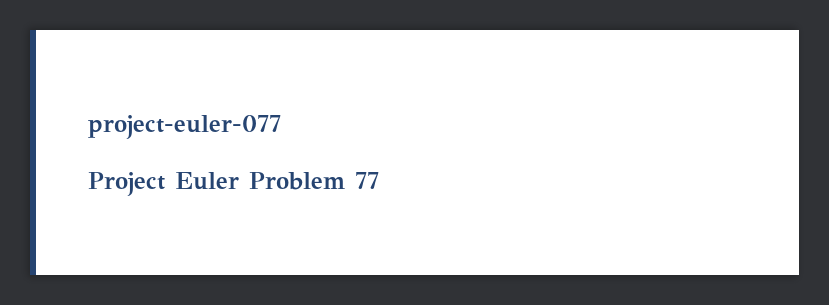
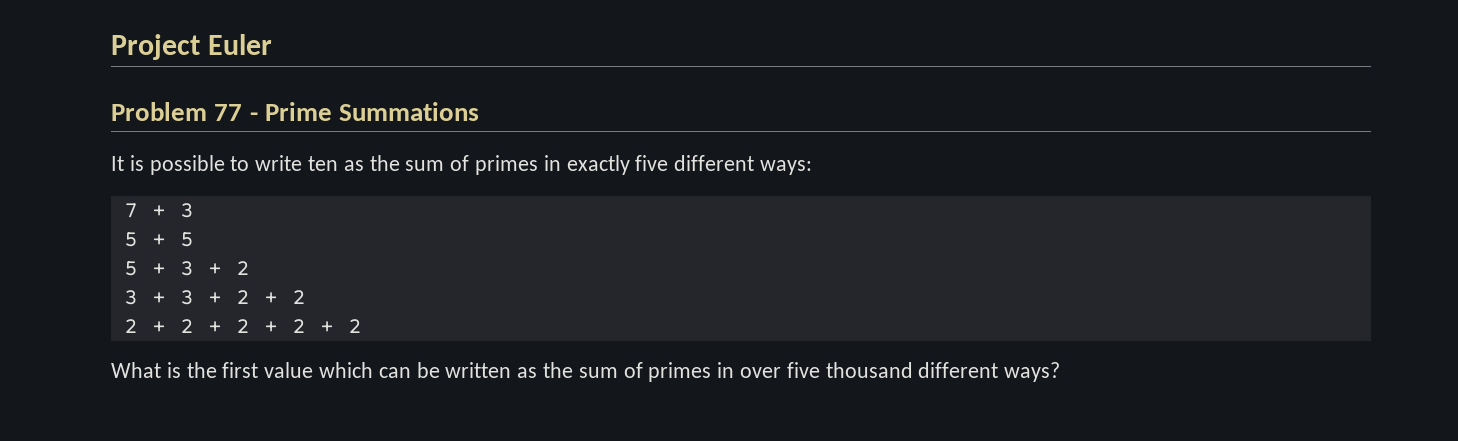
[88,115,281,139] project-euler-077 // -> (111, 47) none
(239, 181) none -> (273, 44) //
(379, 180) none -> [249,102,480,121] [111,155,813,175] [123,203,194,218] [123,232,194,247] [123,261,250,276] [123,290,306,305] [123,319,362,333] [111,362,1061,382] - Prime Summations // It is possible to write ten as the sum of primes in exactly five different ways: // 7 + 3 // 5 + 5 // 5 + 3 + 2 // 3 + 3 + 2 + 2 // 2 + 2 + 2 + 2 + 2 // What is the first value which can be written as the sum of primes in over five thousand different ways?

